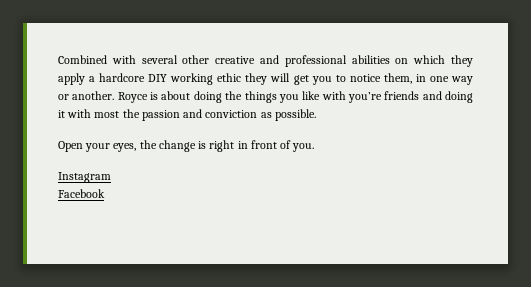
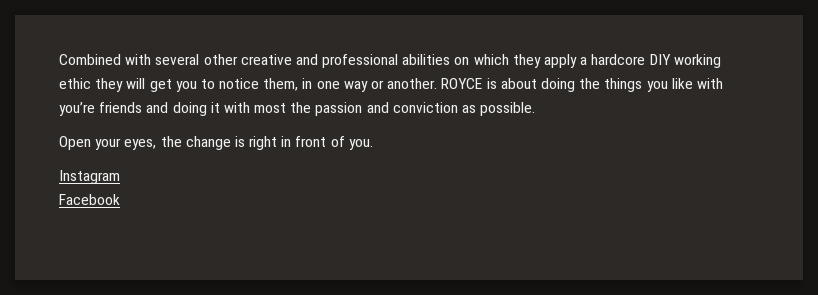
[117,92,148,103] Royce -> [441,78,483,89] ROYCE

